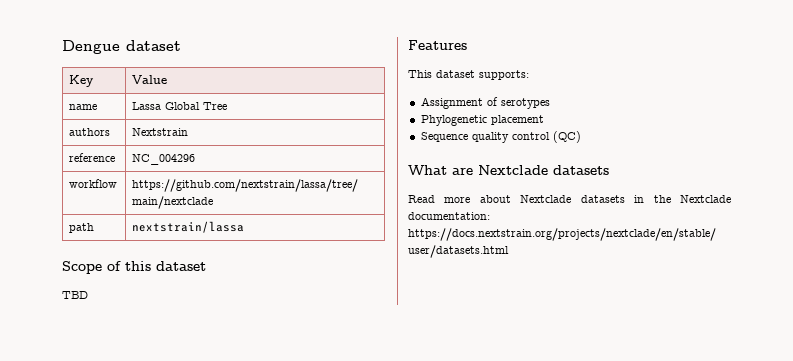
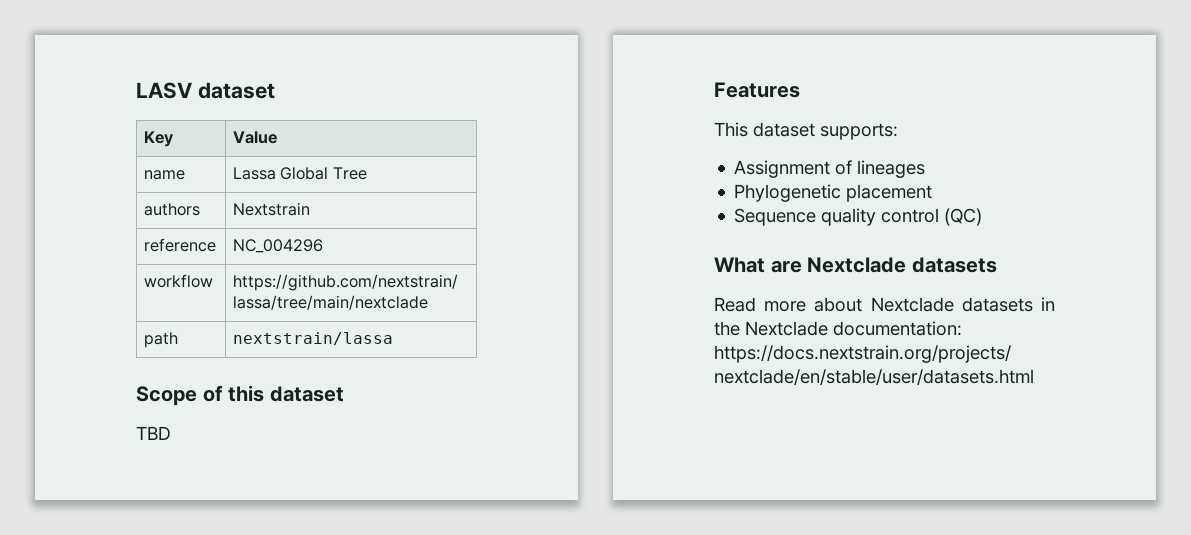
[62,40,120,54] Dengue -> [136,82,192,99] LASV
[500,98,550,109] serotypes -> [857,160,926,178] lineages

